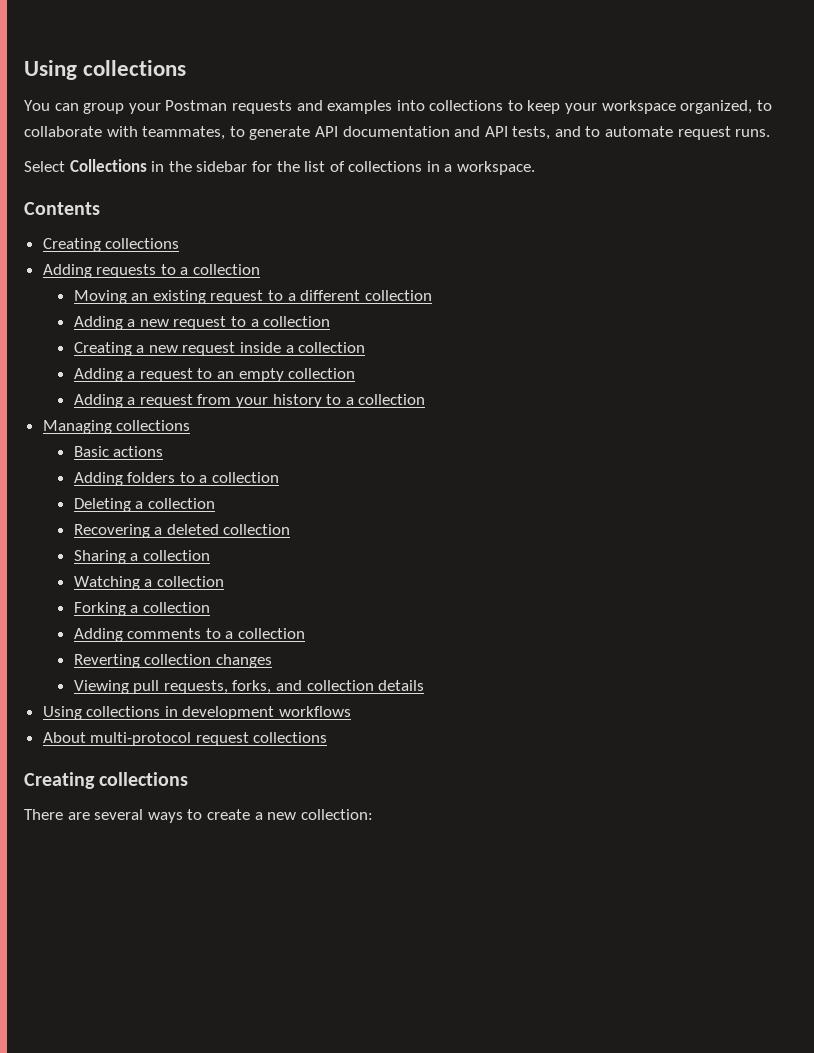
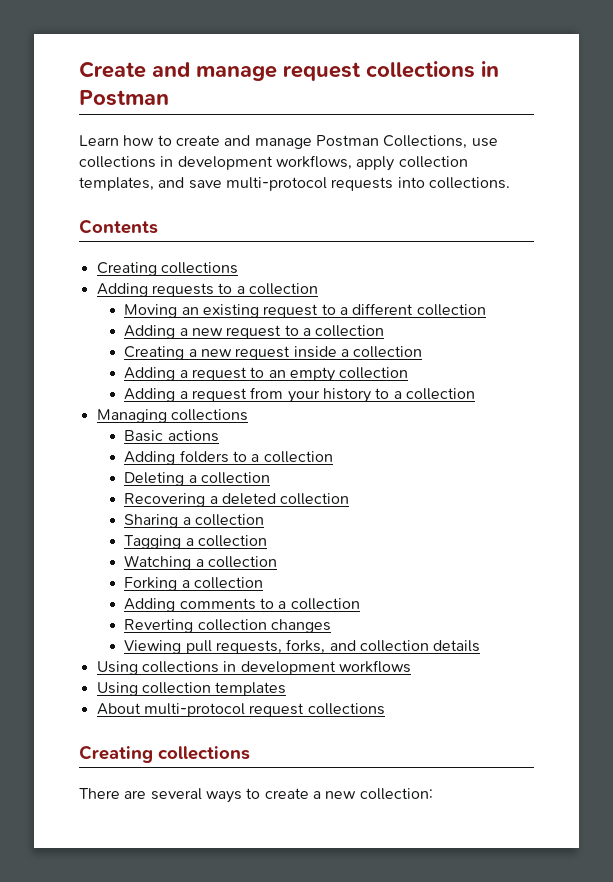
[24,60,187,80] [24,100,772,114] [24,126,771,140] [24,159,536,175] Using collections // You can group your Postman requests and examples into collections to keep your workspace organized, to collaborate with teammates, to generate API documentation and API tests, and to automate request runs. // Select Collections in the sidebar for the list of collections in a workspace. -> [79,61,499,81] [79,90,169,106] [79,135,498,149] [79,155,468,171] [79,177,510,191] Create and manage request collections in Postman // Learn how to create and manage Postman Collections, use collections in development workflows, apply collection templates, and save multi-protocol requests into collections.
(210, 555) none -> [124,535,268,549] // Tagging a collection
(352, 711) none -> [96,682,287,696] // Using collection templates

